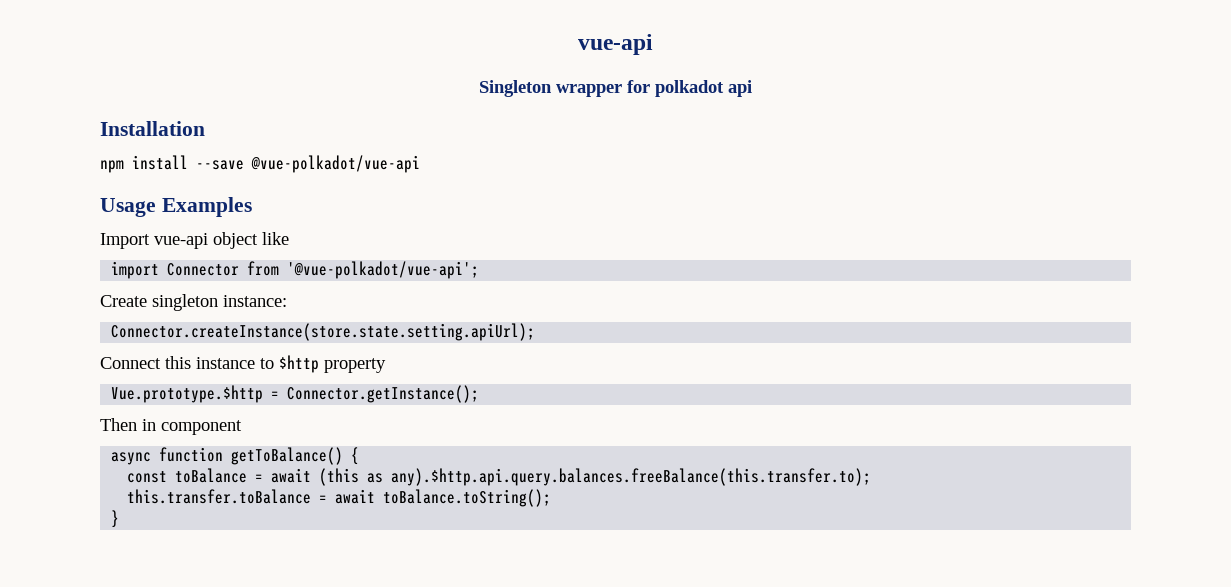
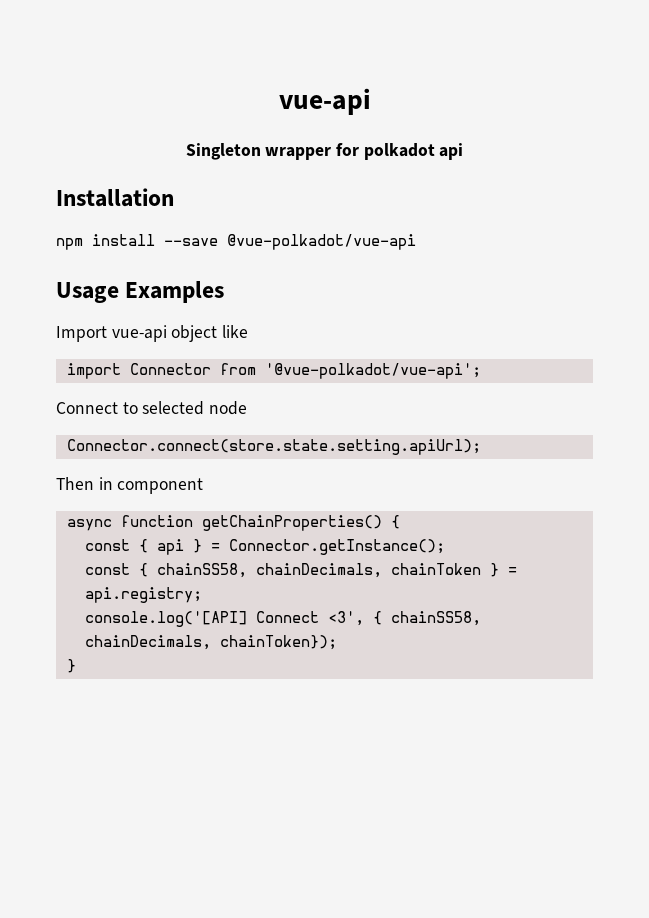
[100,294,287,311] [111,323,536,341] [100,355,386,373] [111,385,480,403] Create singleton instance: // Connector.createInstance(store.state.setting.apiUrl); // Connect this instance to $http property // Vue.prototype.$http = Connector.getInstance(); -> [56,401,248,415] [66,439,481,455] Connect to selected node // Connector.connect(store.state.setting.apiUrl);
[231,447,344,465] getToBalance() -> [201,515,382,531] getChainProperties()
[175,468,872,486] [127,489,552,507] toBalance = await (this as any).$http.api.query.balances.freeBalance(this.transfer.to); // this.transfer.toBalance = await toBalance.toString(); -> [138,539,445,555] [84,563,517,578] [84,587,202,603] [84,611,481,627] [84,635,337,650] { api } = Connector.getInstance(); // const { chainSS58, chainDecimals, chainToken } = api.registry; // console.log('[API] Connect <3', { chainSS58, chainDecimals, chainToken});

